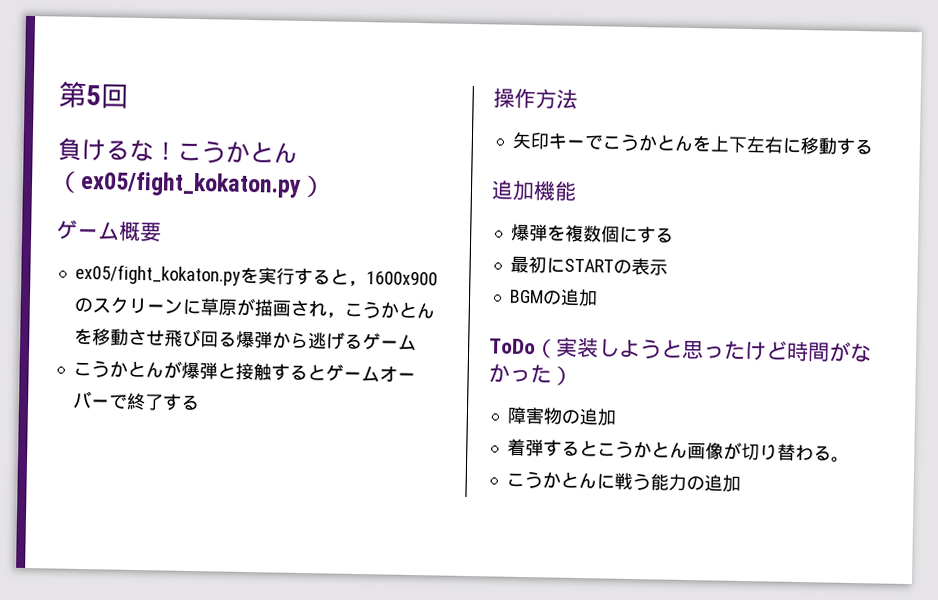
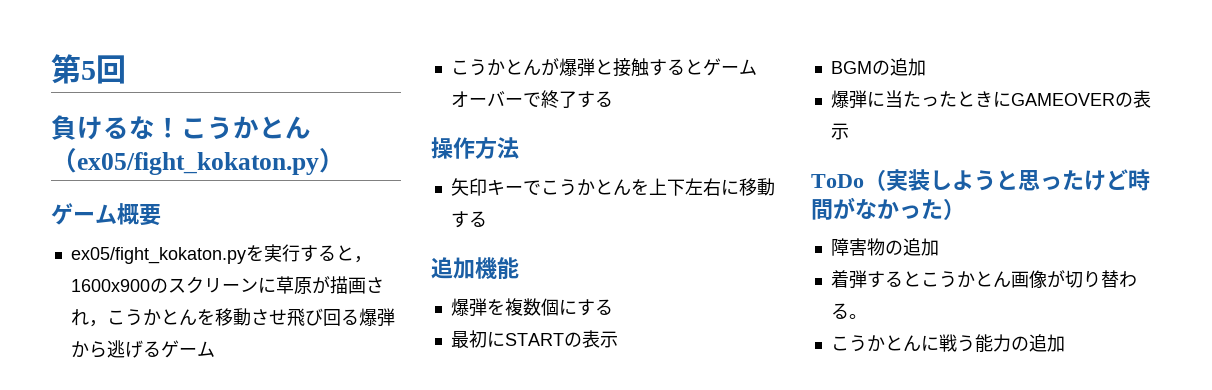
(598, 297) none -> [830,90,1151,109] [830,123,849,140] // 爆弾に当たったときにGAMEOVERの表示

